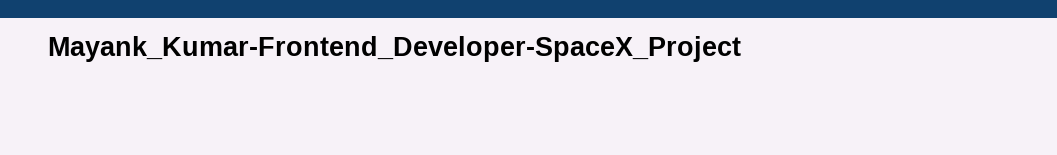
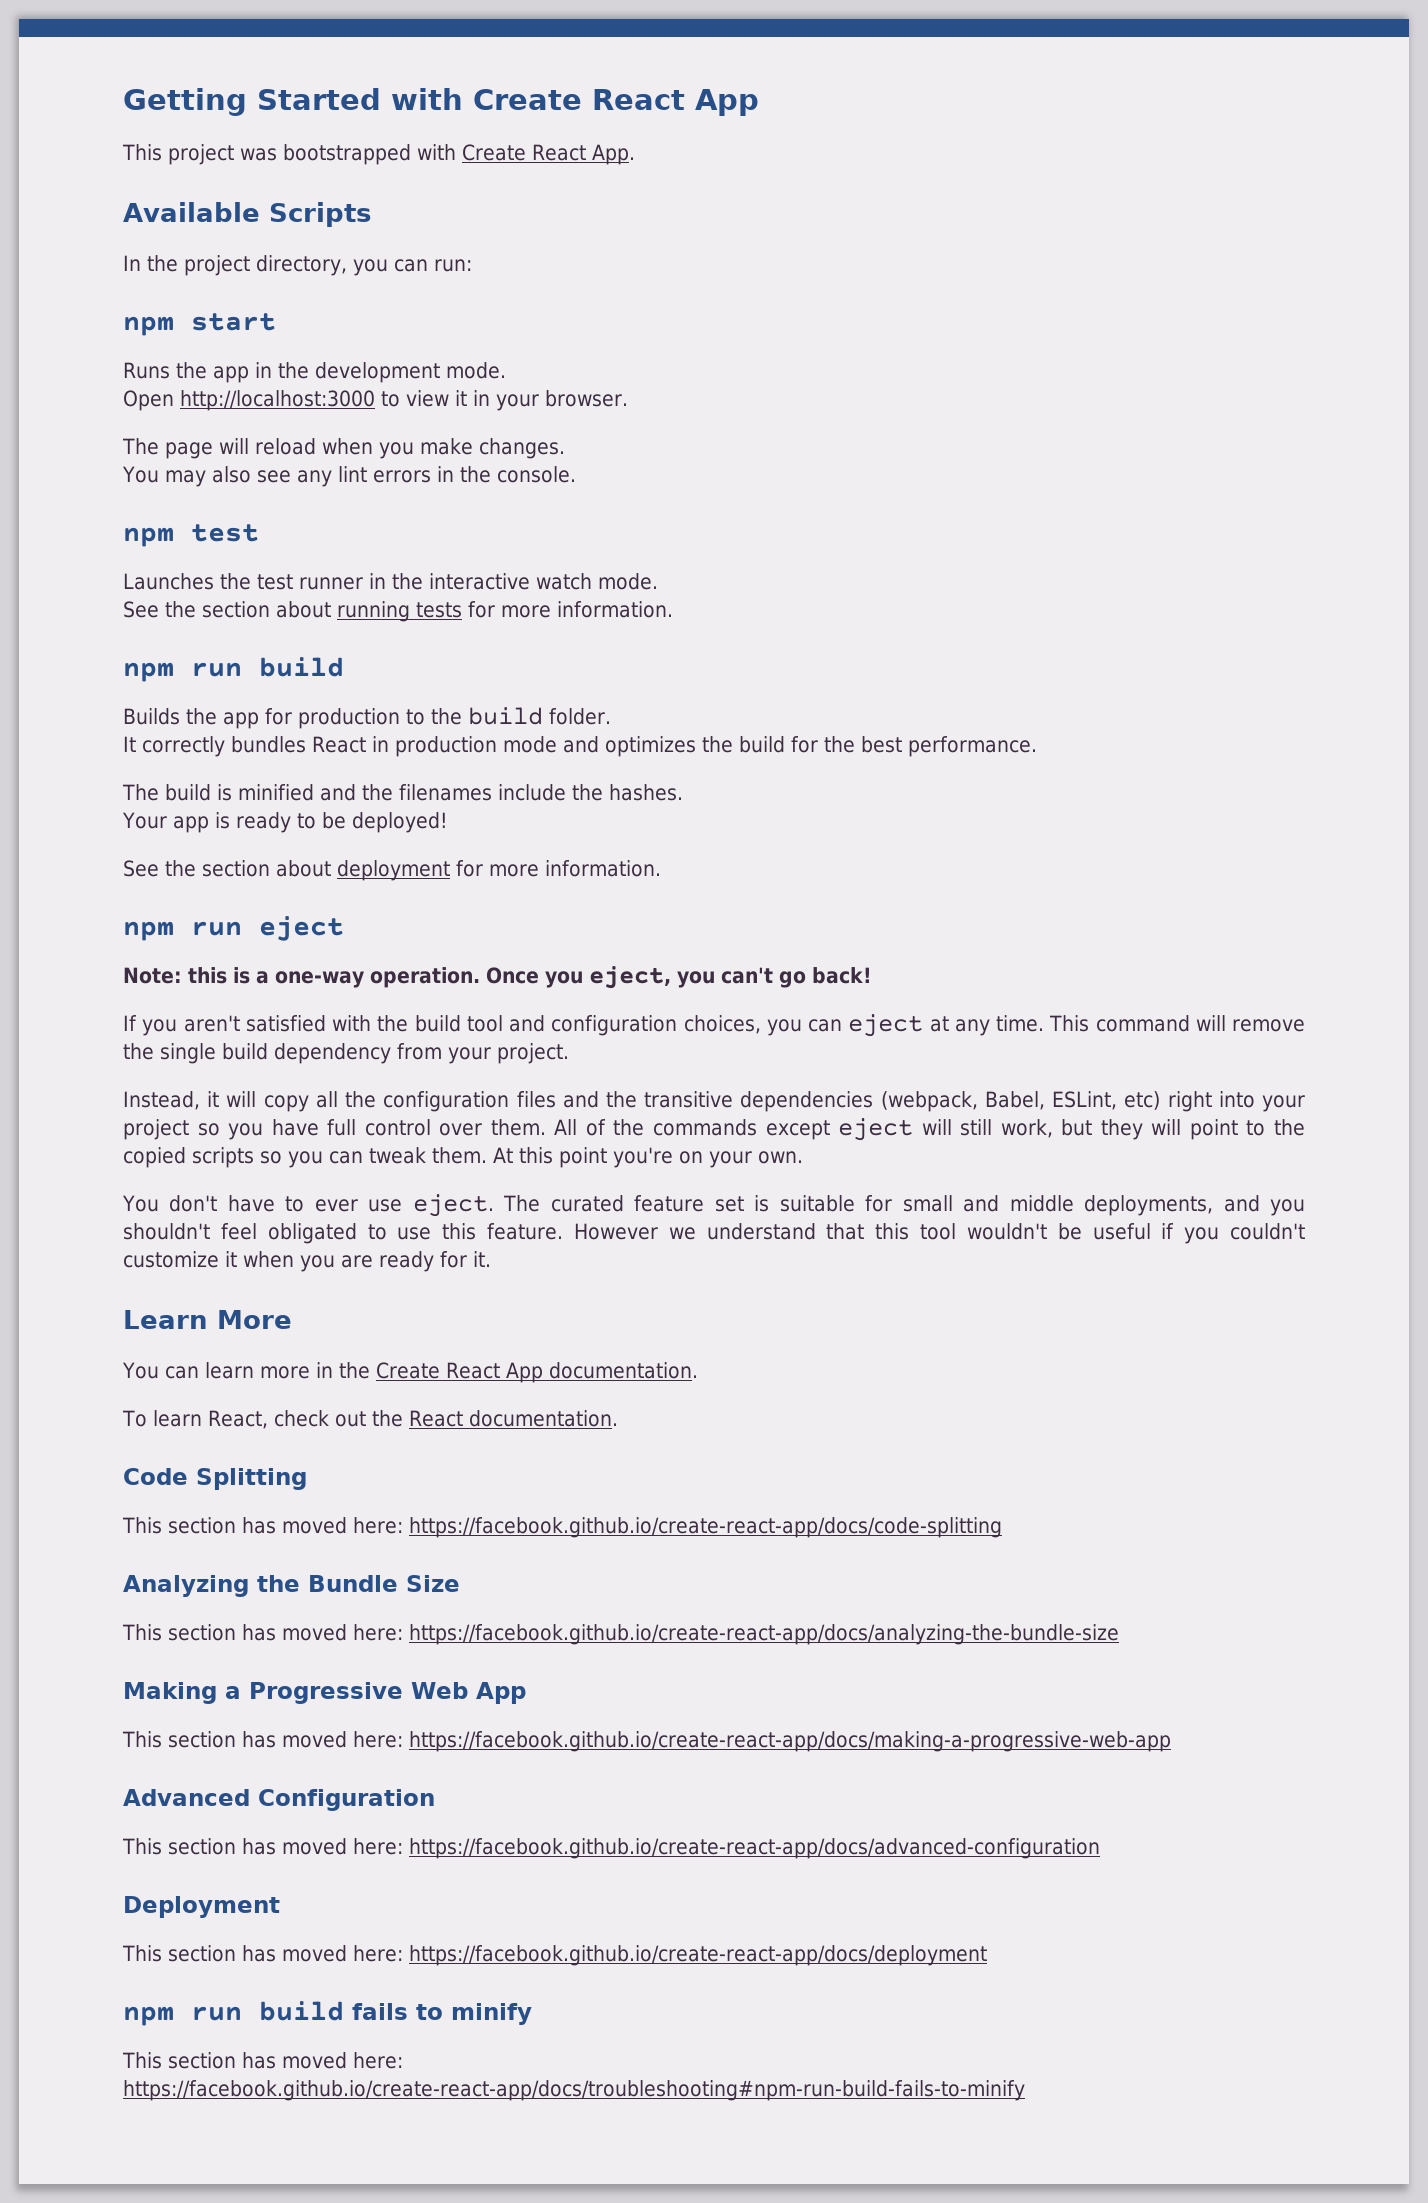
[48,36,741,62] Mayank_Kumar-Frontend_Developer-SpaceX_Project -> [123,88,759,116] [122,144,635,165] [123,202,371,227] [123,255,472,276] [123,313,276,336] [123,362,506,383] [123,390,628,411] [122,438,565,459] [122,466,576,487] [123,524,259,547] [123,573,658,590] [123,601,673,622] [123,657,344,682] [123,707,611,729] [123,736,1037,757] [122,784,683,801] [122,812,448,833] [123,860,661,881] [123,916,344,941] [123,966,872,989] [123,1014,1305,1037] [123,1043,569,1064] [123,1091,1305,1112] [123,1118,1305,1141] [123,1147,803,1168] [122,1194,1305,1217] [123,1223,1305,1244] [123,1251,491,1272] [123,1310,292,1329] [122,1362,698,1383] [122,1410,618,1429] [123,1468,307,1490] [122,1517,1002,1538] [123,1575,460,1597] [122,1624,1119,1645] [123,1682,526,1704] [122,1731,1171,1752] [123,1789,435,1811] [122,1838,1100,1859] [123,1896,280,1918] [122,1945,987,1966] [123,2001,532,2026] [122,2052,403,2069] [123,2080,1025,2101] Getting Started with Create React App // This project was bootstrapped with Create React App. // Available Scripts // In the project directory, you can run: // npm start // Runs the app in the development mode. // Open http://localhost:3000 to view it in your browser. // The page will reload when you make changes. // You may also see any lint errors in the console. // npm test // Launches the test runner in the interactive watch mode. // See the section about running tests for more information. // npm run build // Builds the app for production to the build folder. // It correctly bundles React in production mode and optimizes the build for the best performance. // The build is minified and the filenames include the hashes. // Your app is ready to be deployed! // See the section about deployment for more information. // npm run eject // Note: this is a one-way operation. Once you eject, you can't go back! // If you aren't satisfied with the build tool and configuration choices, you can eject at any time. This command will remove the single build dependency from your project. // Instead, it will copy all the configuration files and the transitive dependencies (webpack, Babel, ESLint, etc) right into your project so you have full control over them. All of the commands except eject will still work, but they will point to the copied scripts so you can tweak them. At this point you're on your own. // You don't have to ever use eject. The curated feature set is suitable for small and middle deployments, and you shouldn't feel obligated to use this feature. However we understand that this tool wouldn't be useful if you couldn't customize it when you are ready for it. // Learn More // You can learn more in the Create React App documentation. // To learn React, check out the React documentation. // Code Splitting // This section has moved here: https://facebook.github.io/create-react-app/docs/code-splitting // Analyzing the Bundle Size // This section has moved here: https://facebook.github.io/create-react-app/docs/analyzing-the-bundle-size // Making a Progressive Web App // This section has moved here: https://facebook.github.io/create-react-app/docs/making-a-progressive-web-app // Advanced Configuration // This section has moved here: https://facebook.github.io/create-react-app/docs/advanced-configuration // Deployment // This section has moved here: https://facebook.github.io/create-react-app/docs/deployment // npm run build fails to minify // This section has moved here: https://facebook.github.io/create-react-app/docs/troubleshooting#npm-run-build-fails-to-minify

